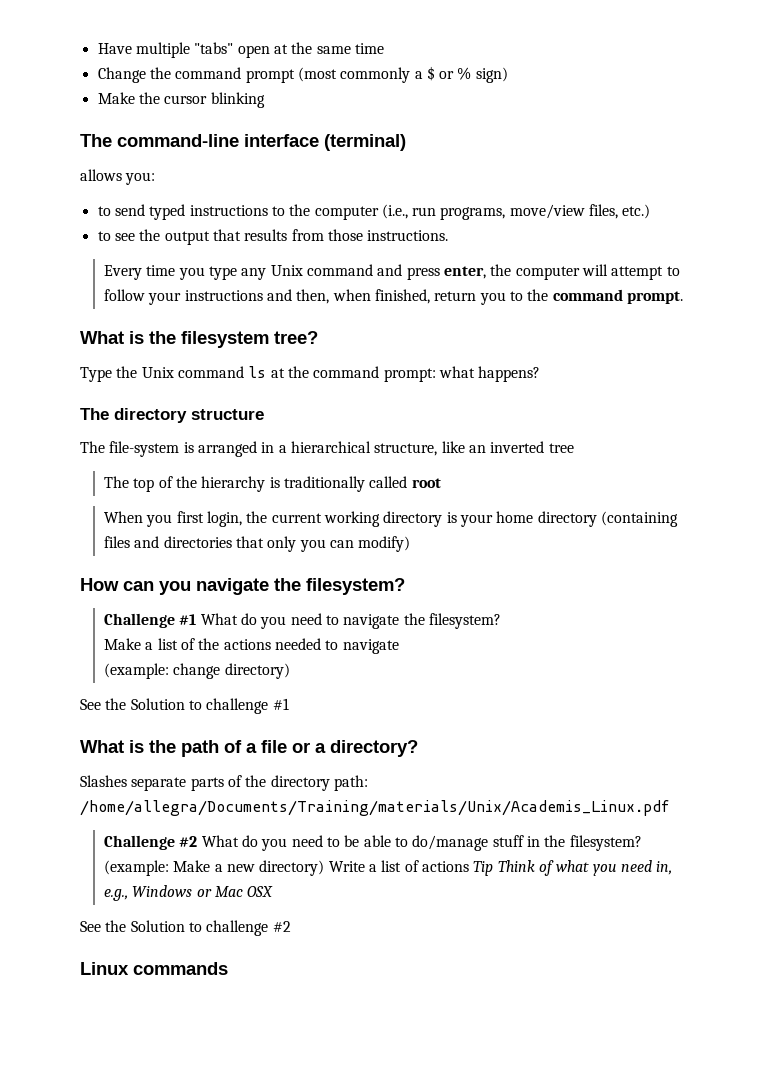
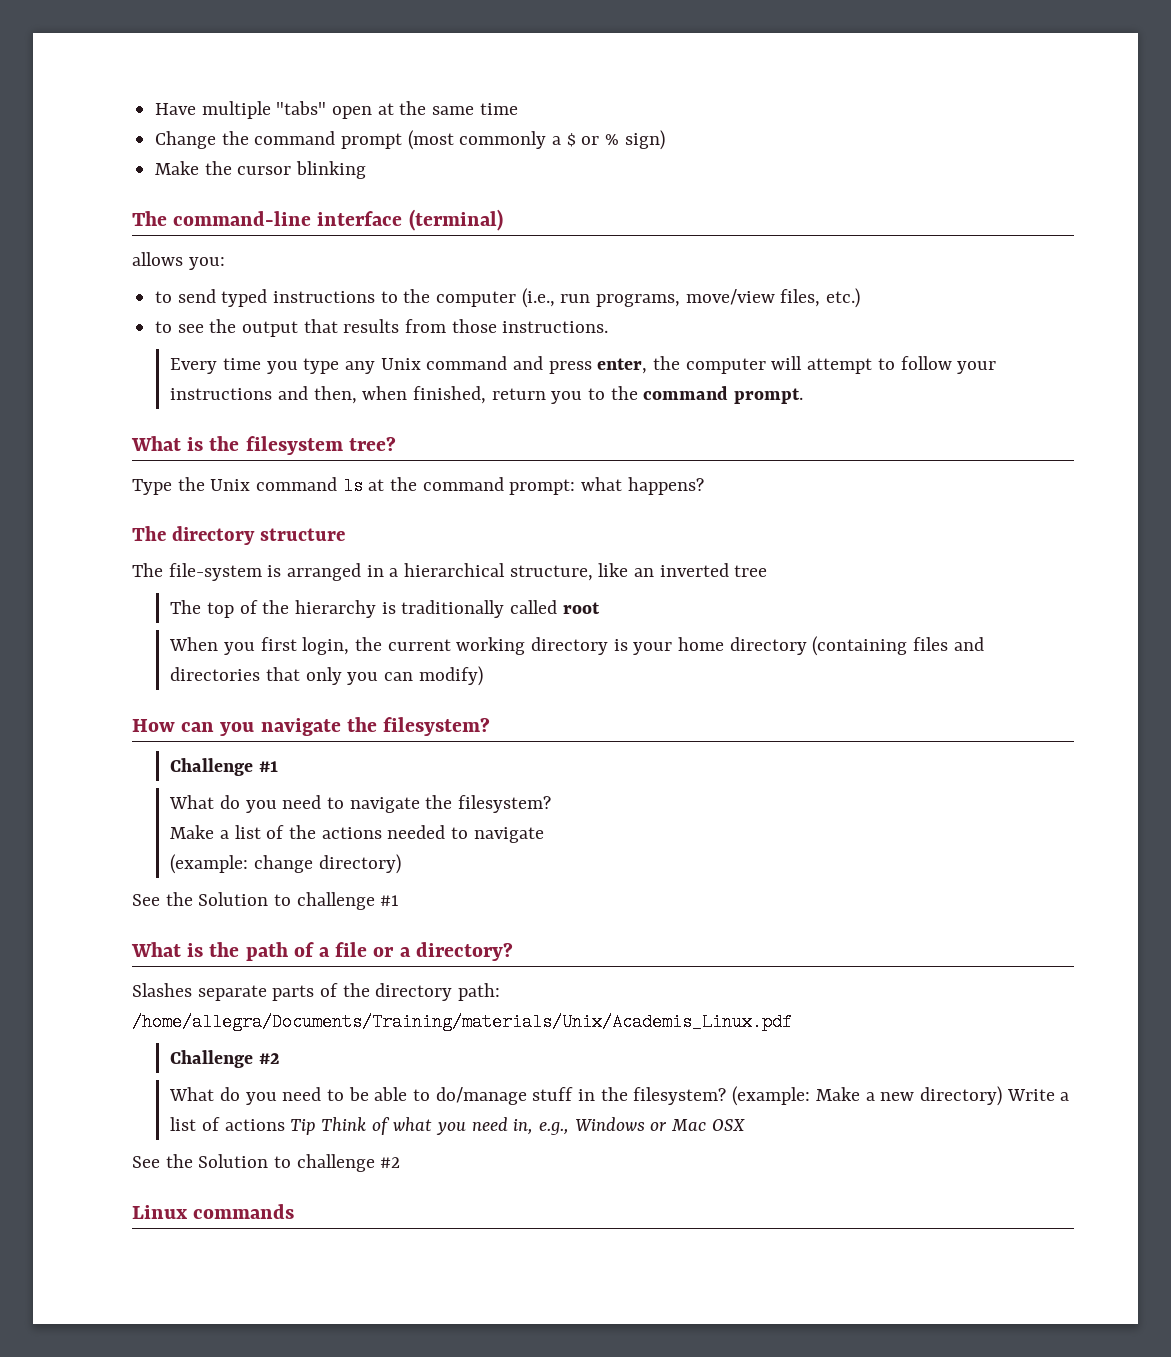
(197, 619) none -> (279, 766) //
(198, 841) none -> (281, 1058) //

